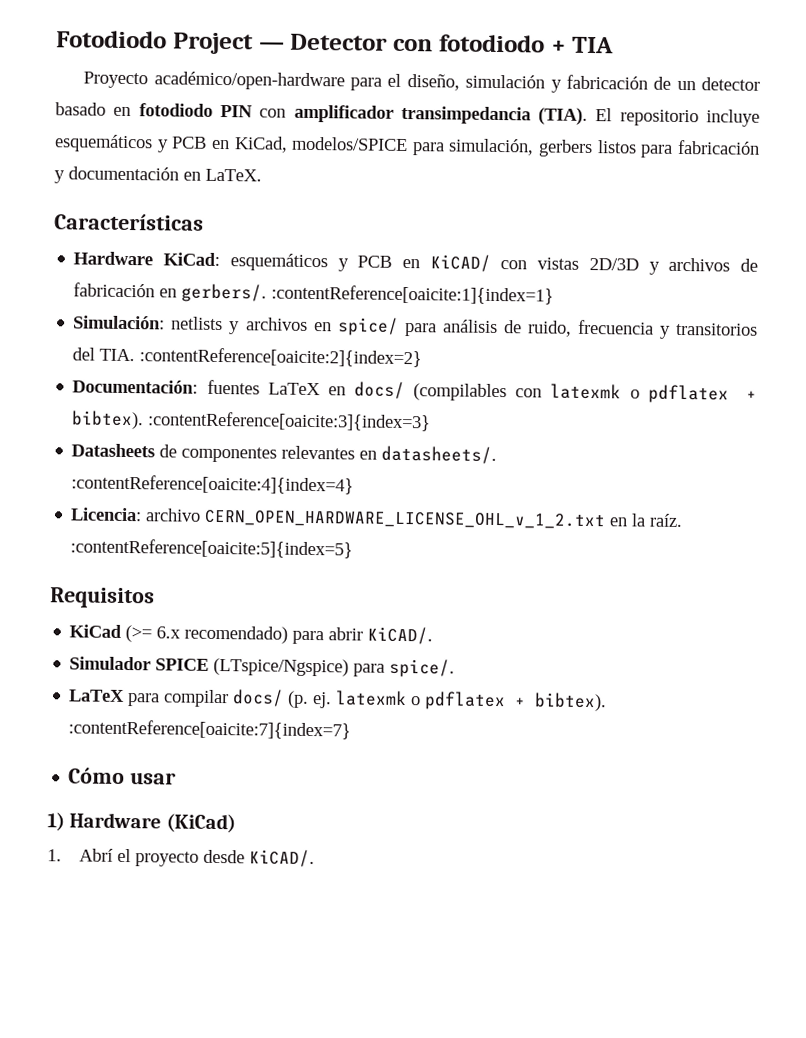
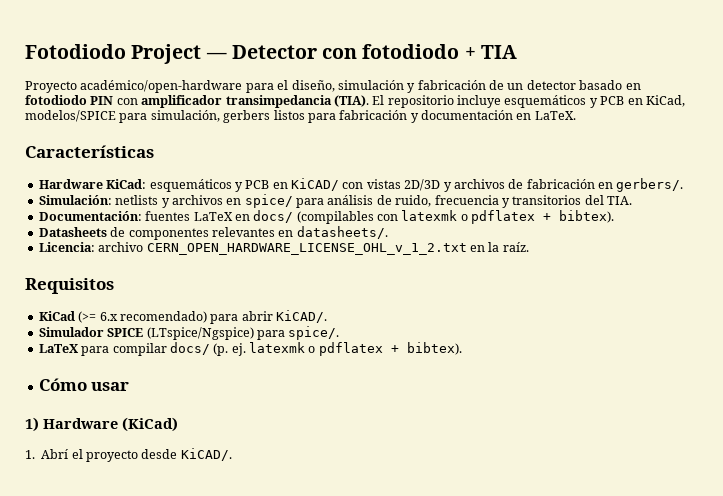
[271,284,555,305] :contentReference[oaicite:1]{index=1} -> (684, 185) none
[139,347,423,368] :contentReference[oaicite:2]{index=2} -> (632, 200) none
[147,411,432,432] :contentReference[oaicite:3]{index=3} -> (615, 216) none
[71,474,355,495] :contentReference[oaicite:4]{index=4} -> (388, 232) none
[70,538,354,559] :contentReference[oaicite:5]{index=5} -> (529, 247) none
[68,719,352,740] :contentReference[oaicite:7]{index=7} -> (462, 348) none

